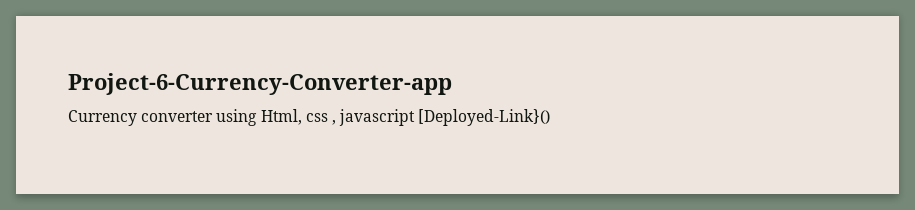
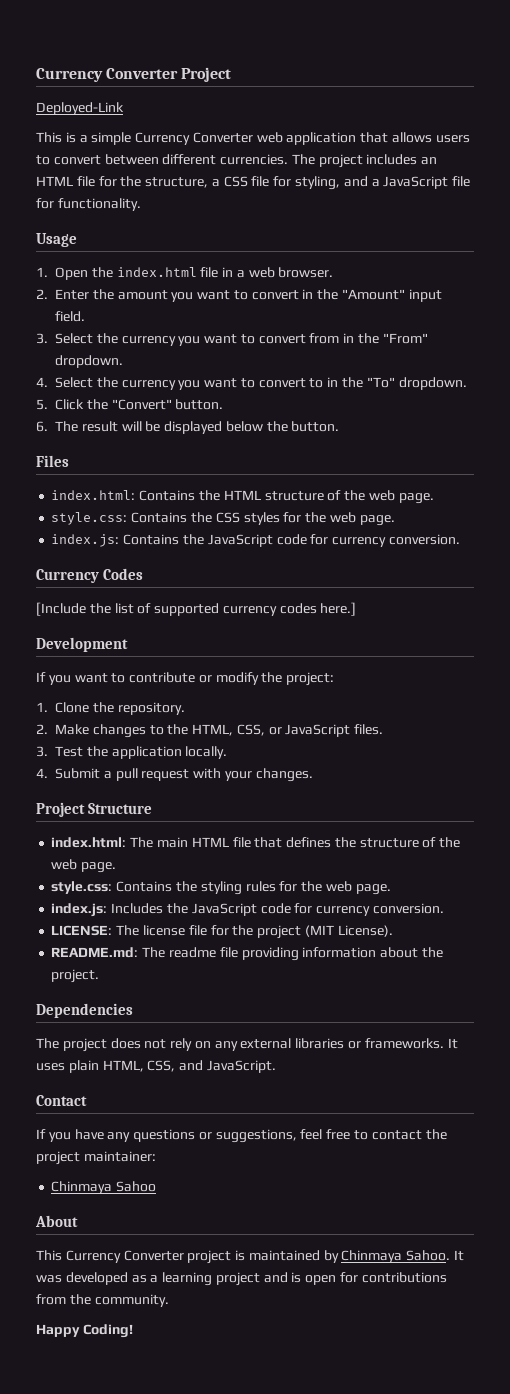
[68,73,452,95] [68,109,551,126] Project-6-Currency-Converter-app // Currency converter using Html, css , javascript [Deployed-Link}() -> [36,67,232,82] [36,102,124,115] [36,132,470,145] [36,154,438,168] [36,176,471,190] [36,198,141,211] [36,233,77,247] [36,267,334,280] [36,289,442,302] [55,311,85,322] [36,333,428,346] [55,355,123,368] [36,377,467,390] [36,399,224,410] [36,421,340,434] [36,455,69,467] [51,490,434,504] [51,512,395,526] [51,534,460,547] [36,568,144,583] [36,602,357,616] [36,637,128,652] [36,672,335,686] [36,702,185,715] [36,724,384,738] [36,746,228,759] [36,768,313,782] [36,802,153,817] [51,837,461,848] [51,859,117,873] [51,881,391,895] [51,903,444,917] [51,925,393,939] [51,947,443,961] [51,969,100,983] [36,1003,133,1018] [36,1038,458,1052] [36,1060,276,1073] [36,1095,87,1106] [36,1129,447,1143] [36,1151,156,1165] [51,1181,157,1194] [35,1215,78,1227] [36,1250,465,1264] [36,1272,447,1286] [36,1294,169,1307] [36,1324,133,1338] Currency Converter Project // Deployed-Link // This is a simple Currency Converter web application that allows users to convert between different currencies. The project includes an HTML file for the structure, a CSS file for styling, and a JavaScript file for functionality. // Usage // 1. Open the index.html file in a web browser. // 2. Enter the amount you want to convert in the "Amount" input field. // 3. Select the currency you want to convert from in the "From" dropdown. // 4. Select the currency you want to convert to in the "To" dropdown. // 5. Click the "Convert" button. // 6. The result will be displayed below the button. // Files // index.html: Contains the HTML structure of the web page. // style.css: Contains the CSS styles for the web page. // index.js: Contains the JavaScript code for currency conversion. // Currency Codes // [Include the list of supported currency codes here.] // Development // If you want to contribute or modify the project: // 1. Clone the repository. // 2. Make changes to the HTML, CSS, or JavaScript files. // 3. Test the application locally. // 4. Submit a pull request with your changes. // Project Structure // index.html: The main HTML file that defines the structure of the web page. // style.css: Contains the styling rules for the web page. // index.js: Includes the JavaScript code for currency conversion. // LICENSE: The license file for the project (MIT License). // README.md: The readme file providing information about the project. // Dependencies // The project does not rely on any external libraries or frameworks. It uses plain HTML, CSS, and JavaScript. // Contact // If you have any questions or suggestions, feel free to contact the project maintainer: // Chinmaya Sahoo // About // This Currency Converter project is maintained by Chinmaya Sahoo. It was developed as a learning project and is open for contributions from the community. // Happy Coding!

